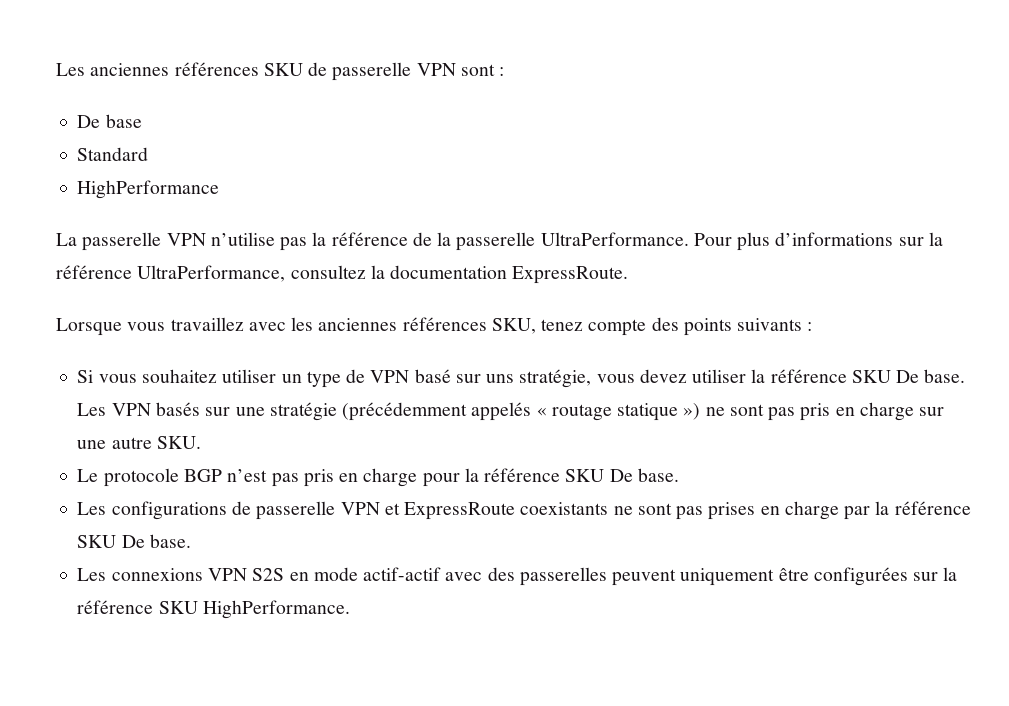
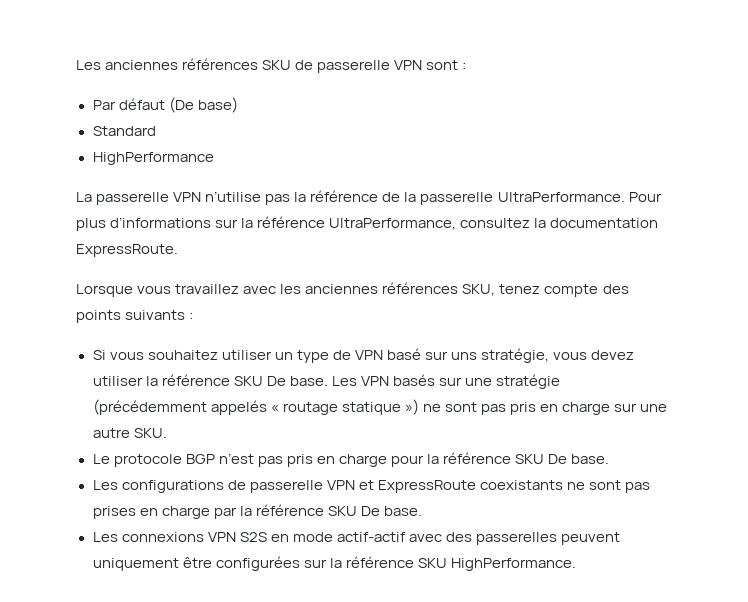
[77,114,142,128] De base -> [92,97,238,113] Par défaut (De base)

